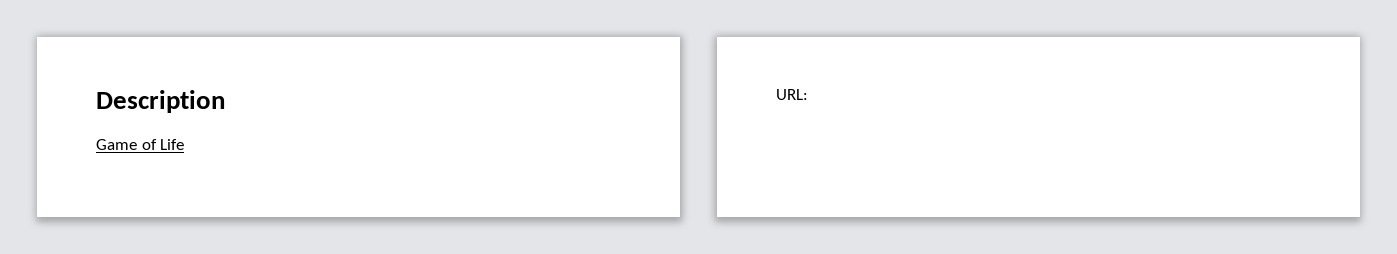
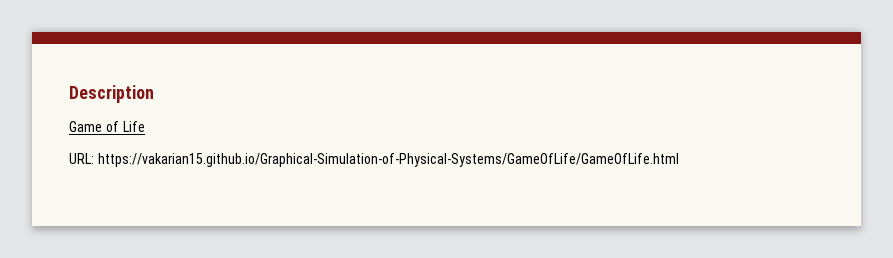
(808, 94) none -> [97,153,679,167] https://vakarian15.github.io/Graphical-Simulation-of-Physical-Systems/GameOfLife/GameOfLife.html

